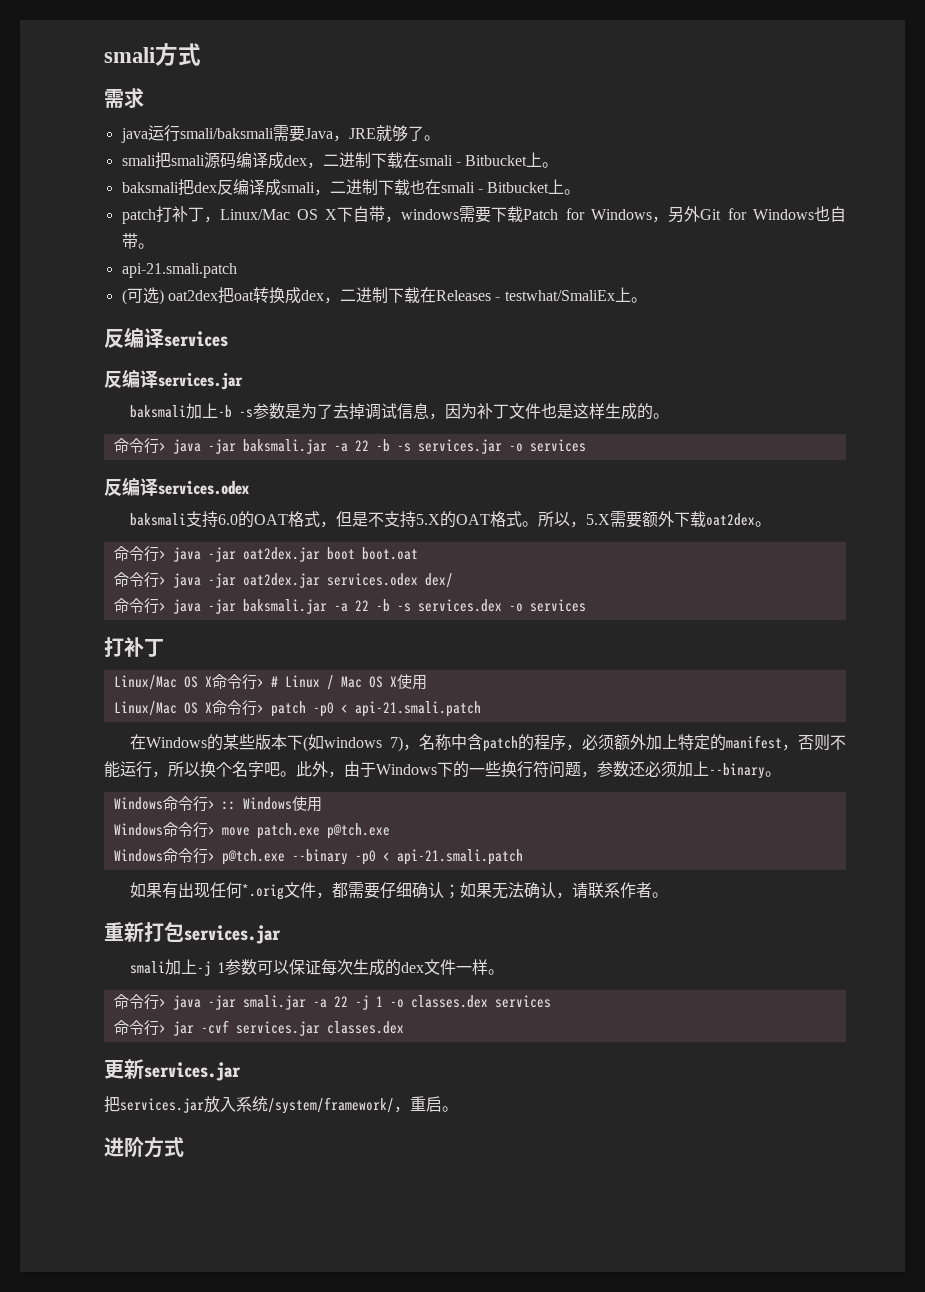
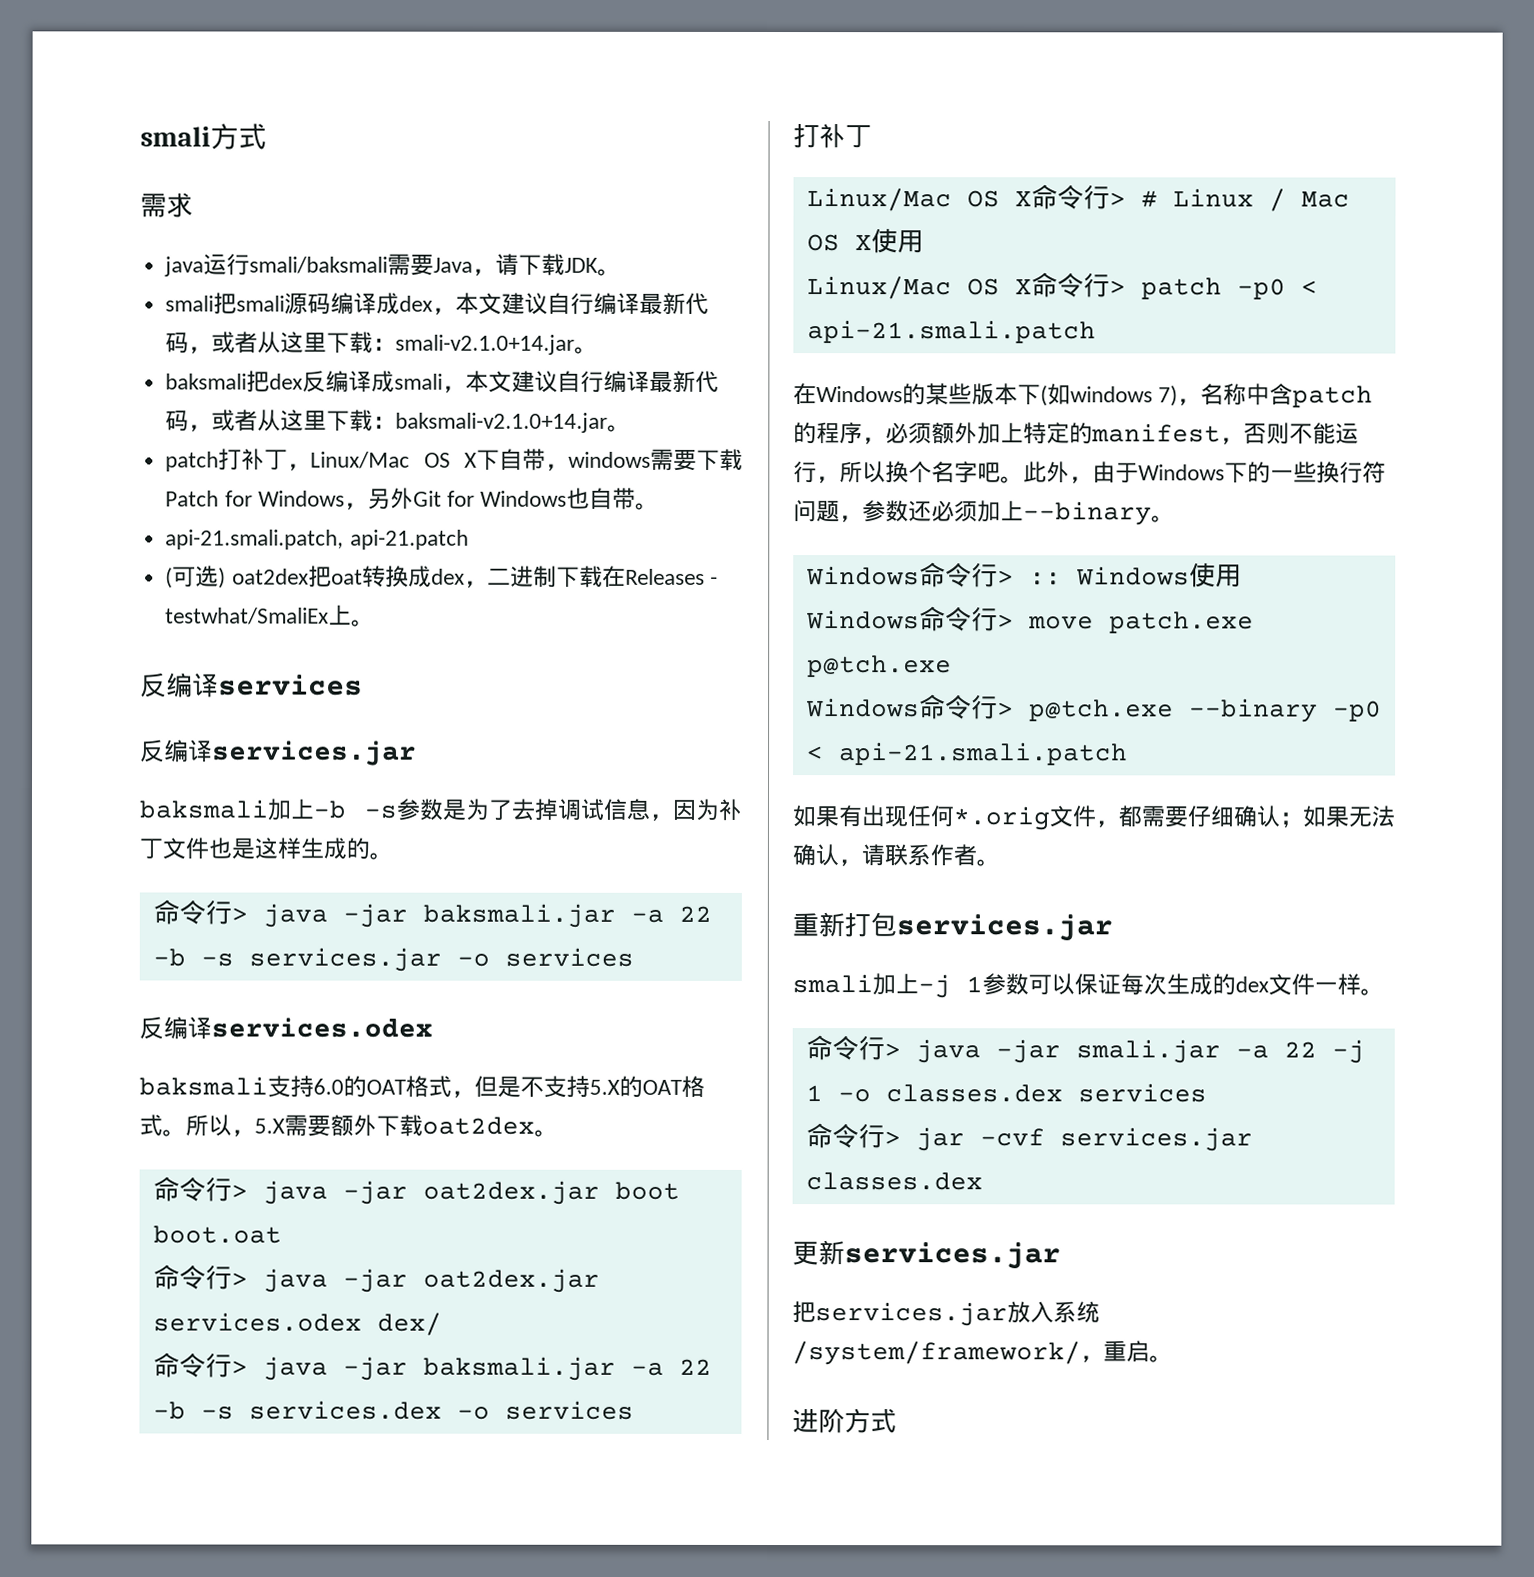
[348,125,424,142] JRE就够了 -> [495,253,599,276] 请下载JDK
[322,152,543,169] 二进制下载在smali ‐ Bitbucket上 -> [455,292,710,315] [165,331,576,355] 本文建议自行编译最新代码，或者从这里下载：smali-v2.1.0+14.jar
[329,179,565,196] 二进制下载也在smali ‐ Bitbucket上 -> [465,370,720,393] [165,409,609,433] 本文建议自行编译最新代码，或者从这里下载：baksmali-v2.1.0+14.jar
[121,263,237,278] api-21.smali.patch -> [165,529,469,550] api-21.smali.patch, api-21.patch

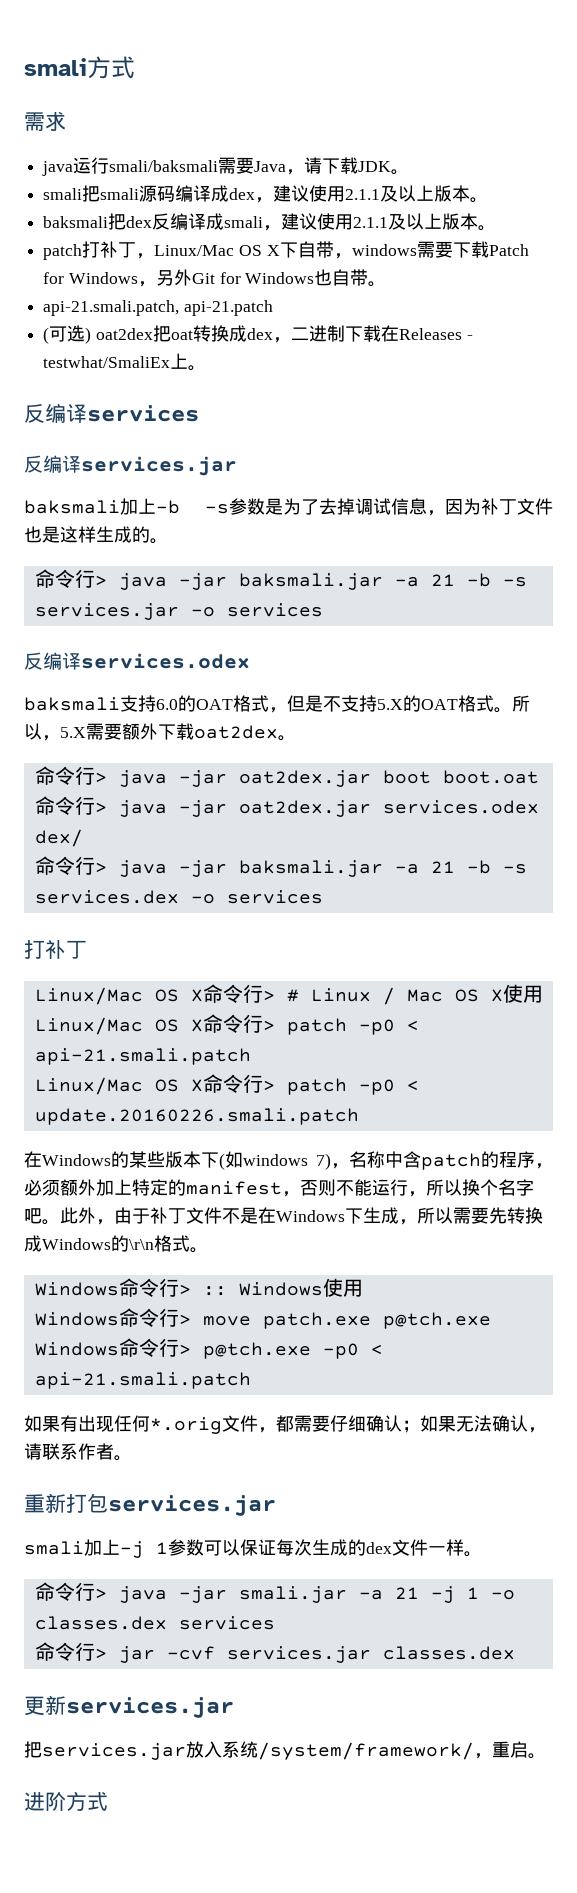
[455,292,710,315] [165,331,576,355] 本文建议自行编译最新代码，或者从这里下载：smali-v2.1.0+14.jar -> [273,185,471,202] 建议使用2.1.1及以上版本
[465,370,720,393] [165,409,609,433] 本文建议自行编译最新代码，或者从这里下载：baksmali-v2.1.0+14.jar -> [281,213,479,230] 建议使用2.1.1及以上版本
[678,905,712,922] 22 -> [430,574,455,586] 21
[678,1358,712,1375] 22 -> [430,861,455,873] 21
(1096, 332) none -> [34,1074,419,1095] [34,1108,359,1125] // Linux/Mac OS X命令行> patch -p0 < update.20160226.smali.patch
[1138,461,1386,484] [793,500,1152,526] Windows下的一些换行符问题，参数还必须加上--binary -> [150,1207,543,1225] [24,1235,190,1252] 补丁文件不是在Windows下生成，所以需要先转换成Windows的\r\n格式
[1188,698,1318,723] --binary -> (311, 1350) none
[1283,1041,1317,1058] 22 -> [394,1587,419,1599] 21

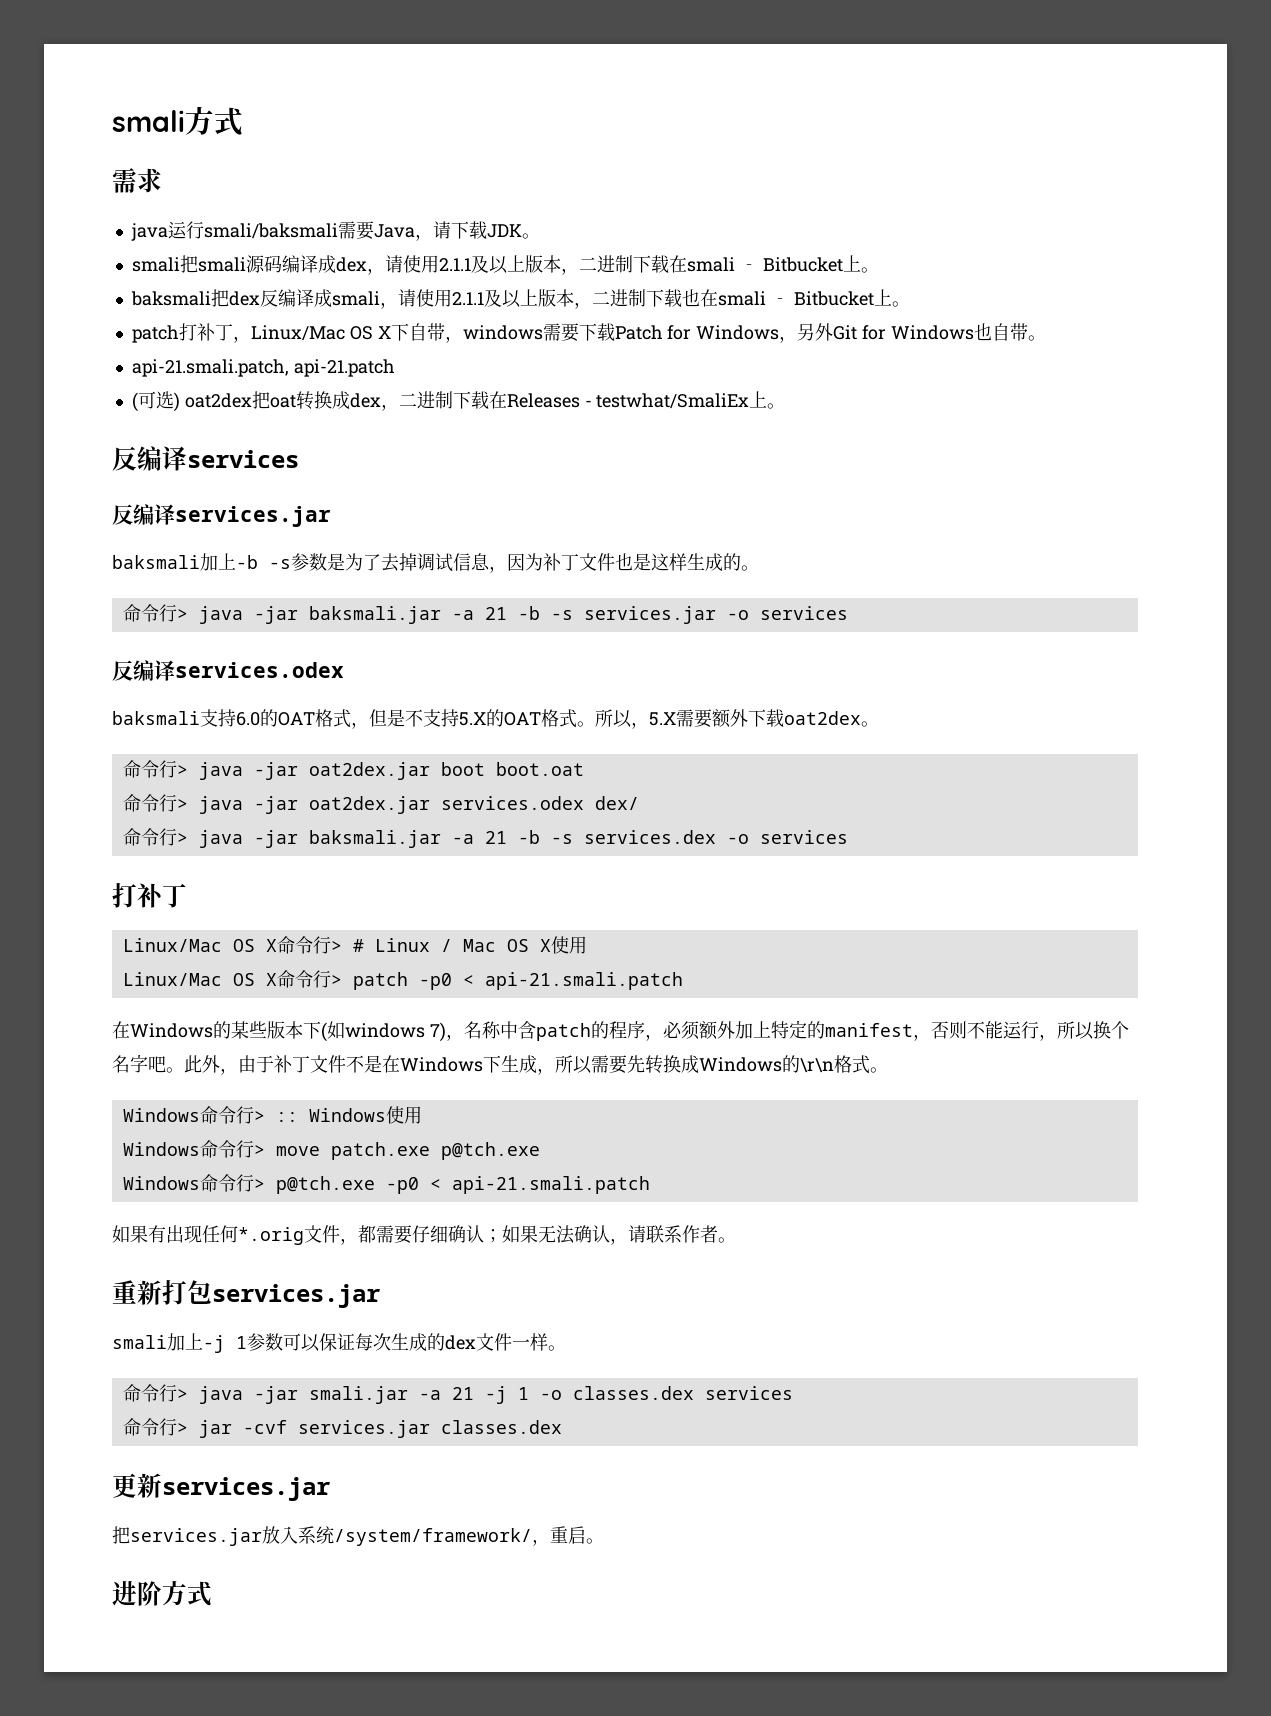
[273,185,471,202] 建议使用2.1.1及以上版本 -> [384,255,861,275] 请使用2.1.1及以上版本，二进制下载在smali ‐ Bitbucket上
[281,213,479,230] 建议使用2.1.1及以上版本 -> [397,289,892,309] 请使用2.1.1及以上版本，二进制下载也在smali ‐ Bitbucket上
[34,1074,419,1095] [34,1108,359,1125] // Linux/Mac OS X命令行> patch -p0 < update.20160226.smali.patch -> (683, 981) none

